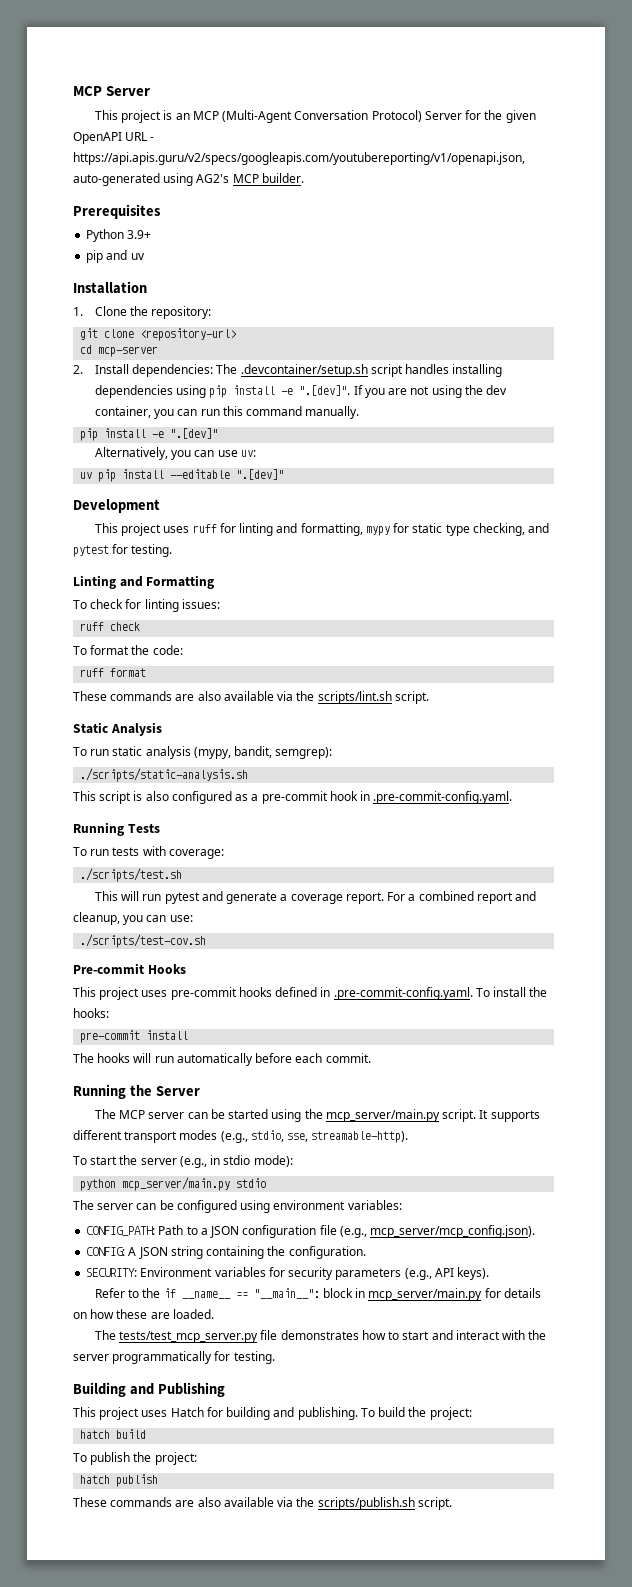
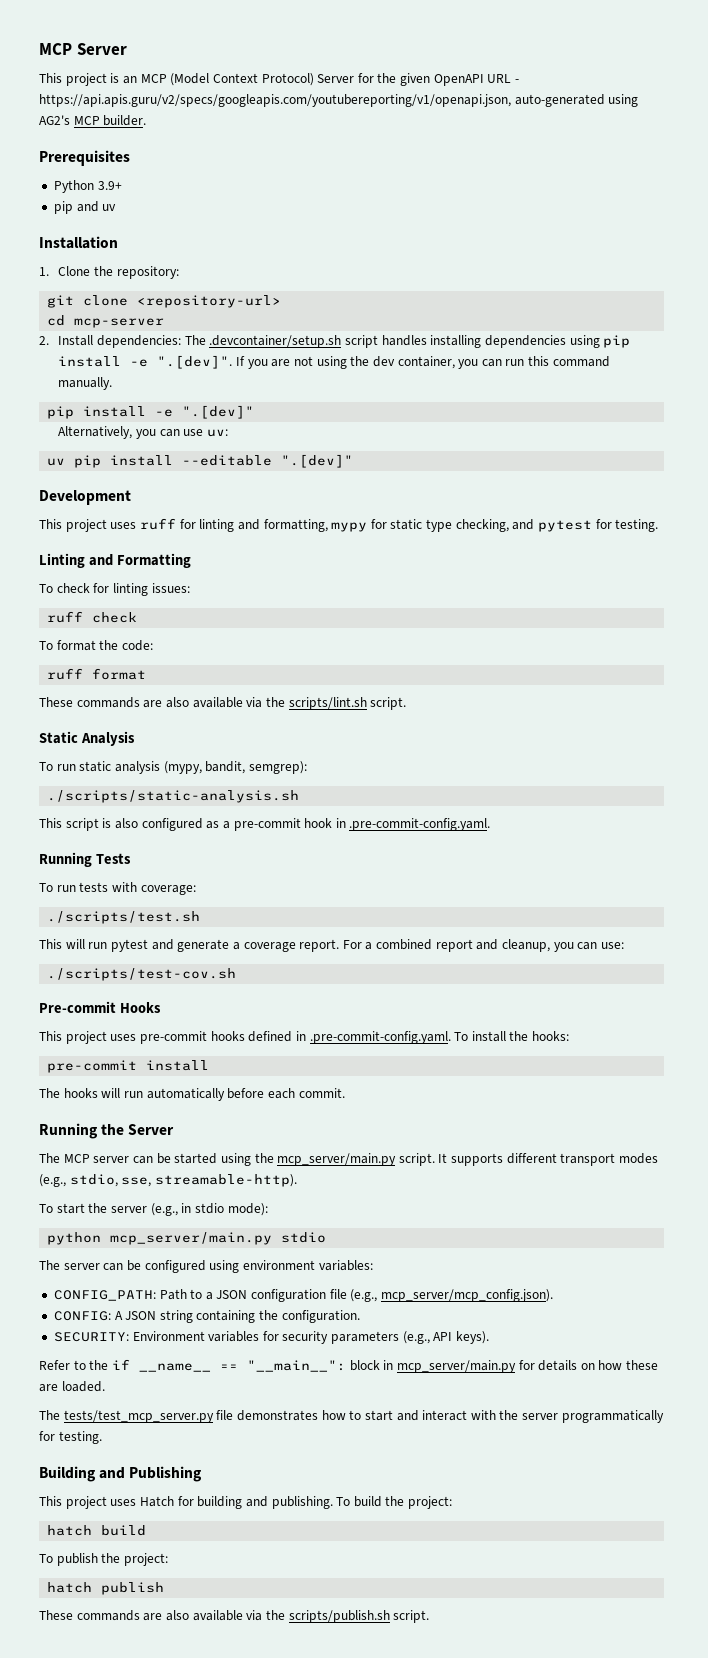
[222,110,369,123] (Multi-Agent Conversation -> [170,73,258,86] (Model Context

